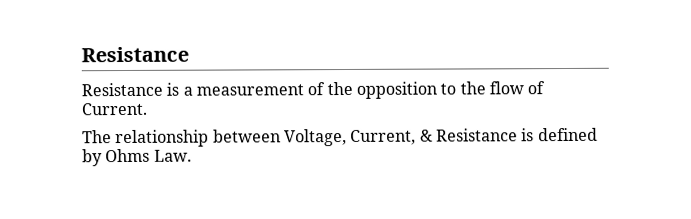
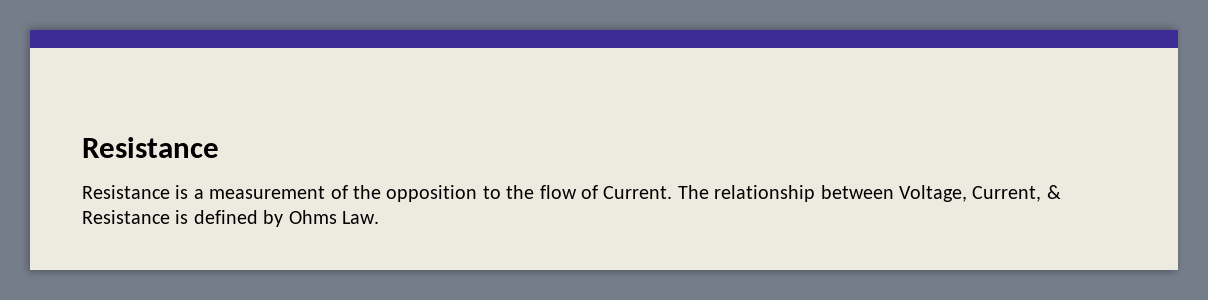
(148, 109) // -> (673, 192) none

